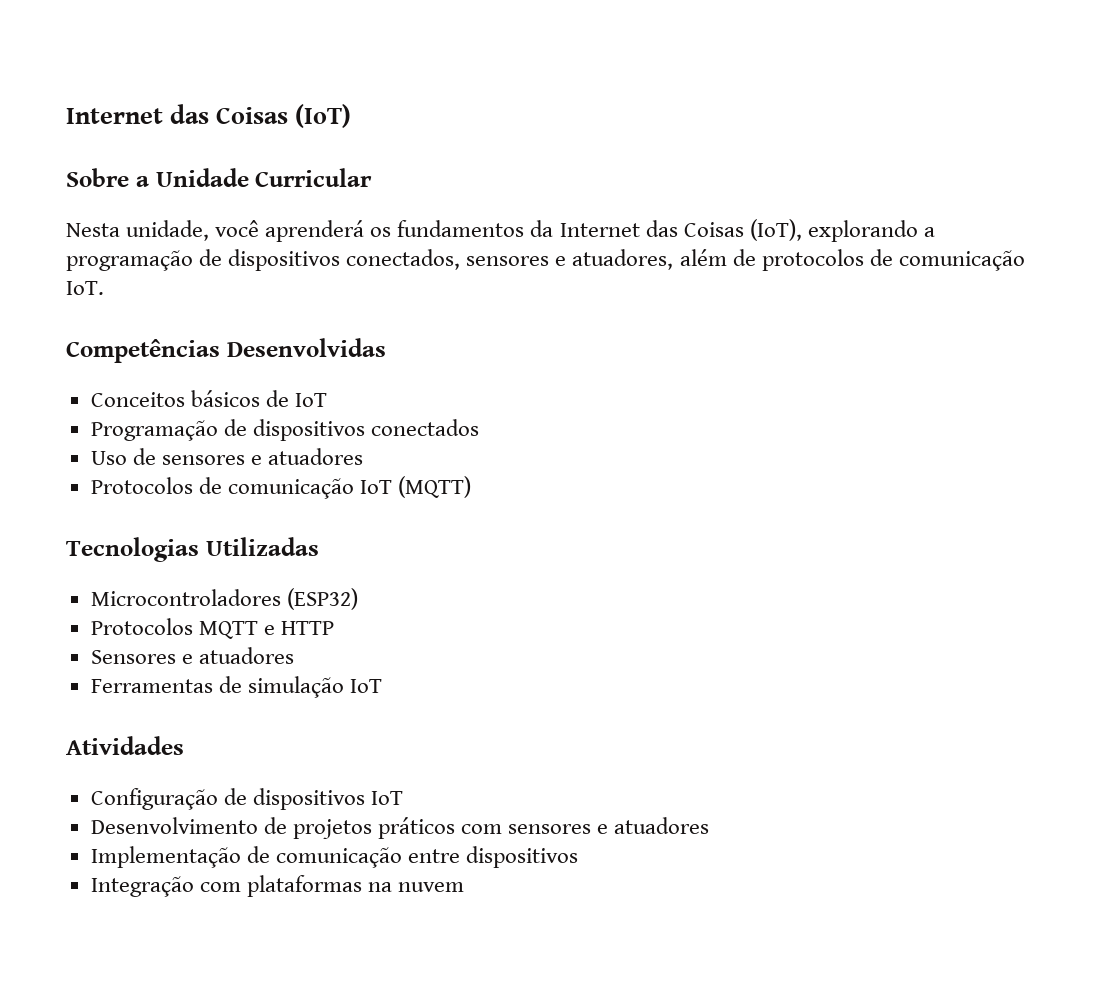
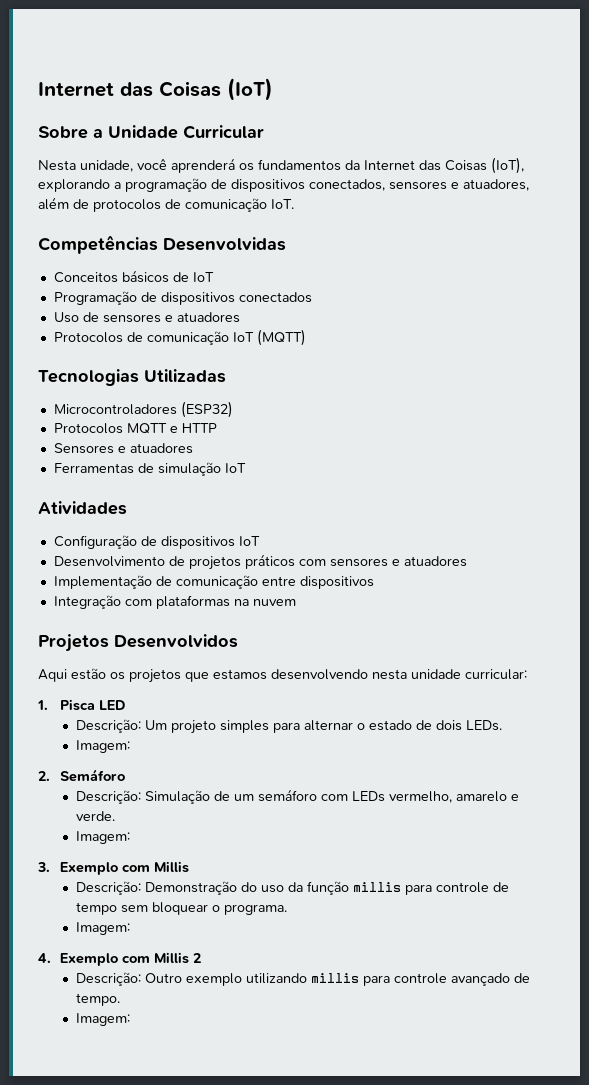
(465, 887) none -> [38,634,238,652] [38,668,527,683] [37,699,125,711] [75,719,502,734] [75,740,130,753] [38,769,125,782] [75,789,519,804] [75,811,115,821] [75,831,130,844] [37,861,189,875] [75,881,509,895] [75,902,287,915] [75,922,130,935] [38,952,201,966] [75,972,530,986] [75,993,120,1006] [75,1013,130,1026] // Projetos Desenvolvidos // Aqui estão os projetos que estamos desenvolvendo nesta unidade curricular: // 1. Pisca LED // Descrição: Um projeto simples para alternar o estado de dois LEDs. // Imagem: // 2. Semáforo // Descrição: Simulação de um semáforo com LEDs vermelho, amarelo e verde. // Imagem: // 3. Exemplo com Millis // Descrição: Demonstração do uso da função millis para controle de tempo sem bloquear o programa. // Imagem: // 4. Exemplo com Millis 2 // Descrição: Outro exemplo utilizando millis para controle avançado de tempo. // Imagem:

